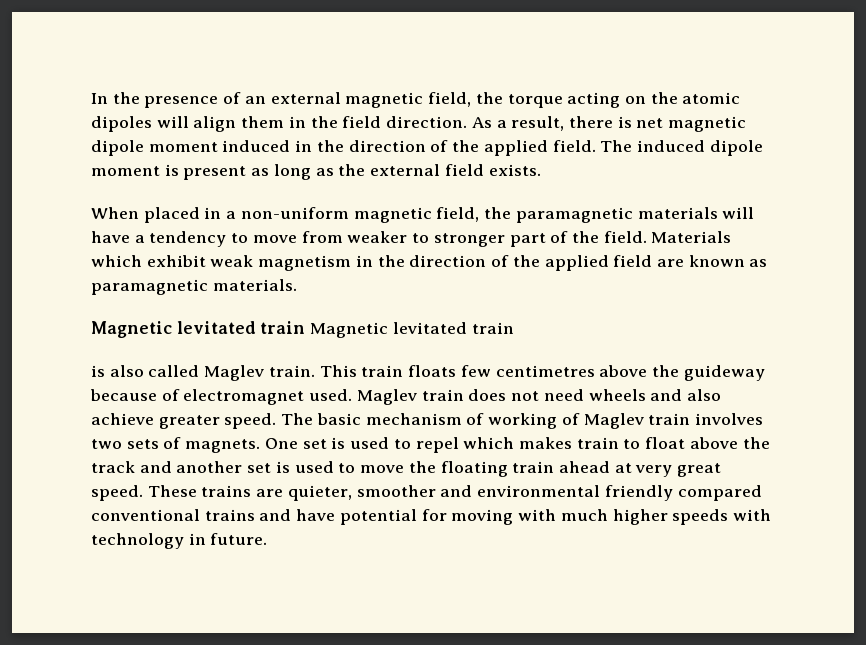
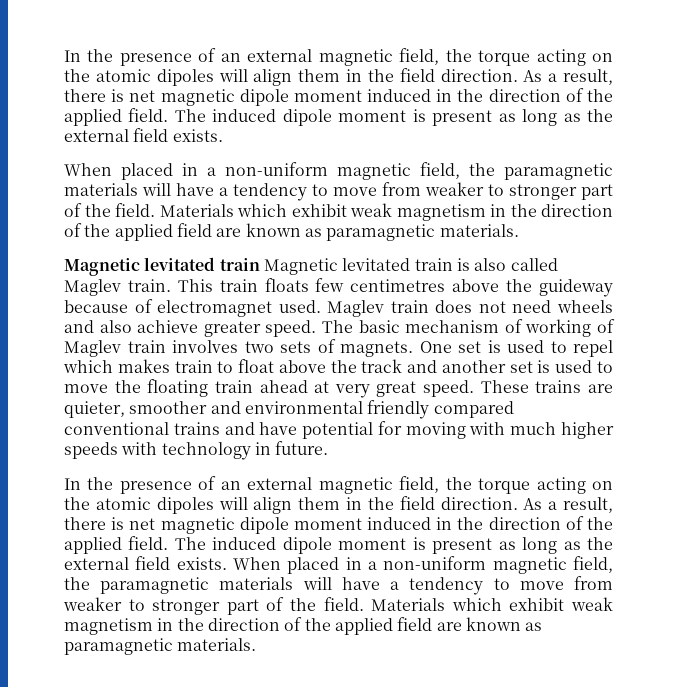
(514, 328) // -> (453, 264) none
(268, 539) none -> [64,476,613,494] [64,496,613,514] [64,516,613,534] [64,536,613,554] [64,556,613,574] [64,576,613,595] [63,597,613,615] [64,617,543,635] [64,638,257,655] // In the presence of an external magnetic field, the torque acting on the atomic dipoles will align them in the field direction. As a result, there is net magnetic dipole moment induced in the direction of the applied field. The induced dipole moment is present as long as the external field exists. When placed in a non-uniform magnetic field, the paramagnetic materials will have a tendency to move from weaker to stronger part of the field. Materials which exhibit weak magnetism in the direction of the applied field are known as paramagnetic materials.

